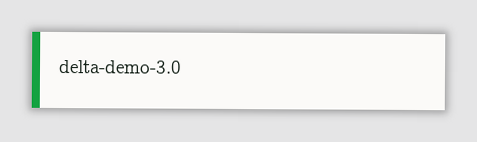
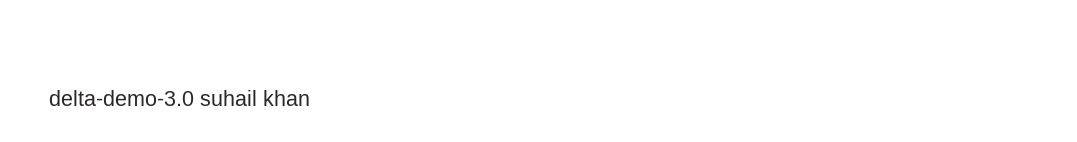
(182, 66) none -> [200,90,310,106] suhail khan

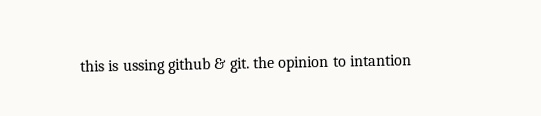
[49,90,310,106] delta-demo-3.0 suhail khan -> [79,54,412,75] this is ussing github & git. the opinion to intantion

